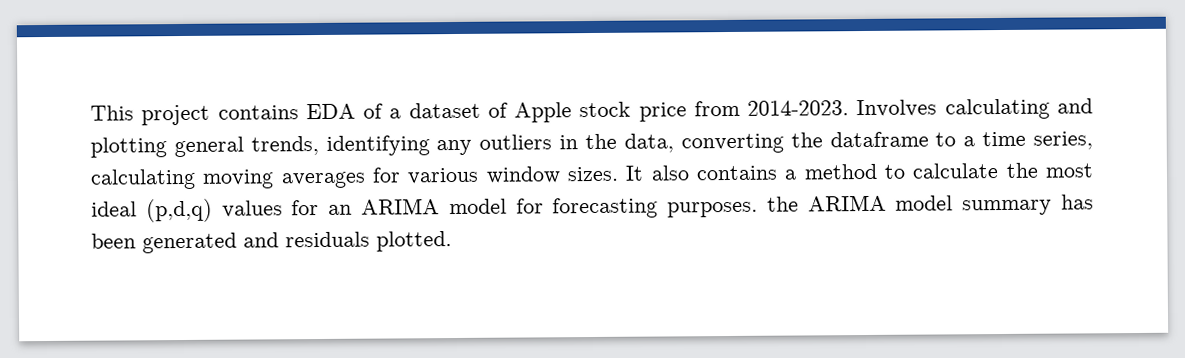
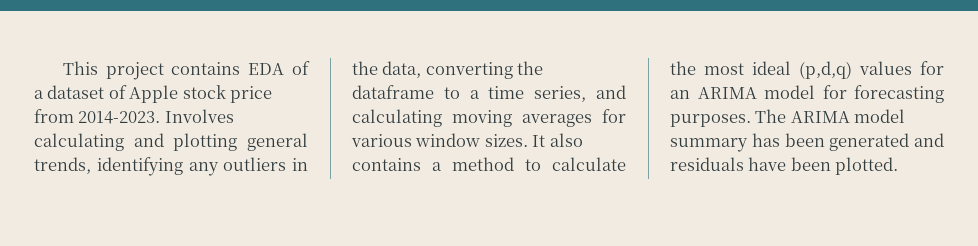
(1093, 140) none -> [596,85,626,99] and
[766,196,799,212] the -> [755,109,787,123] The
(370, 239) none -> [748,157,831,171] have been

